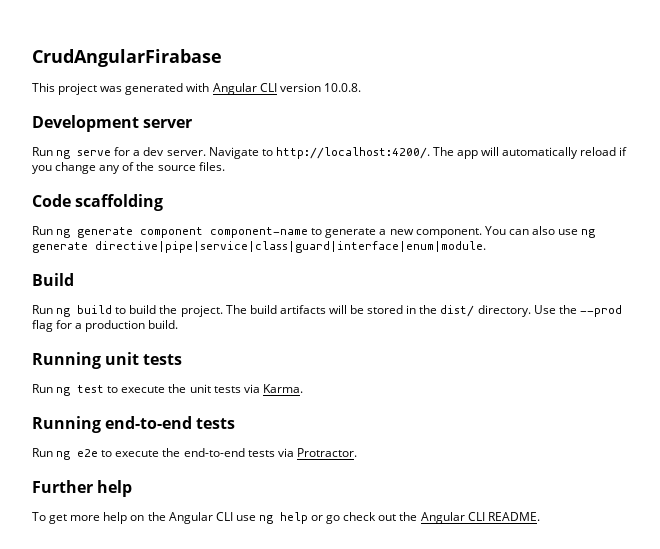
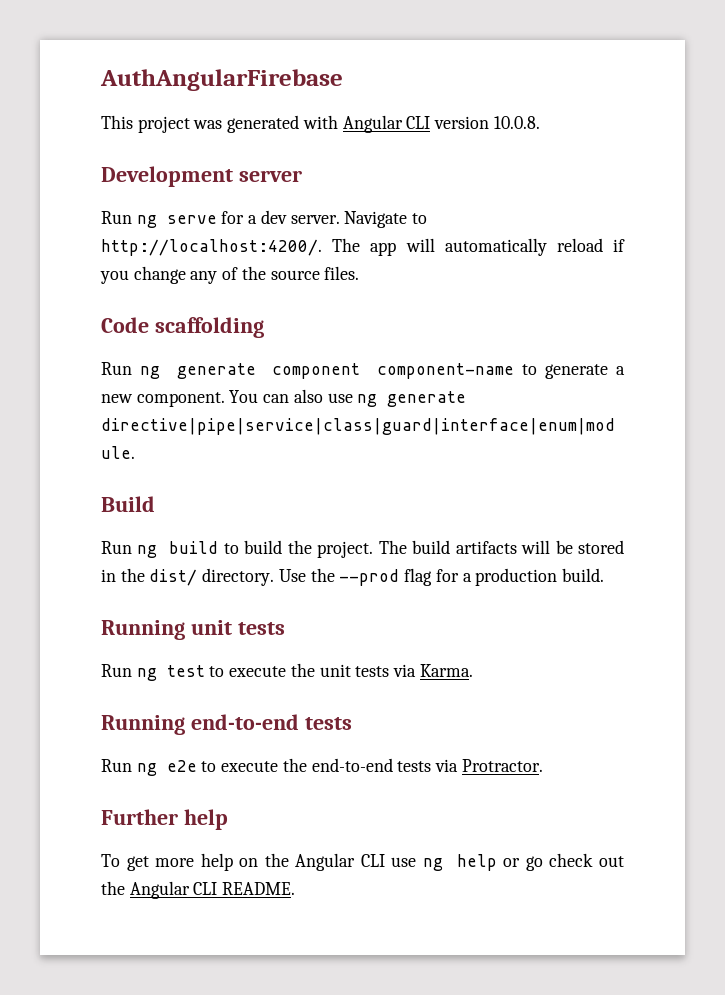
[32,49,222,67] CrudAngularFirabase -> [100,69,343,91] AuthAngularFirebase

